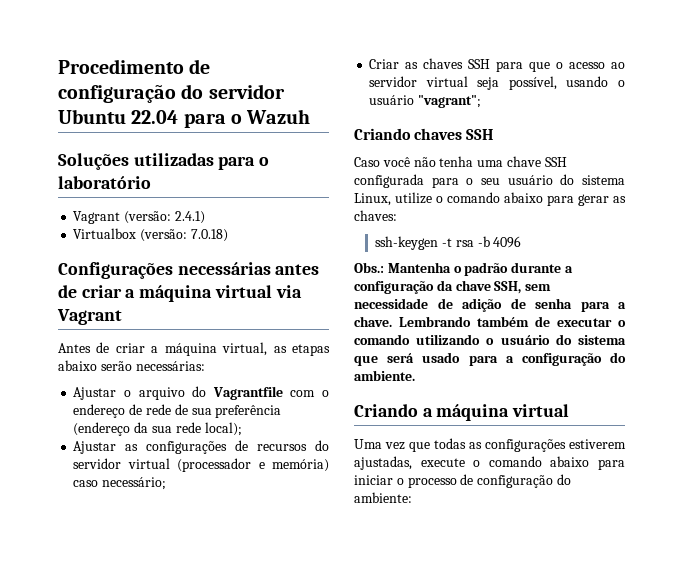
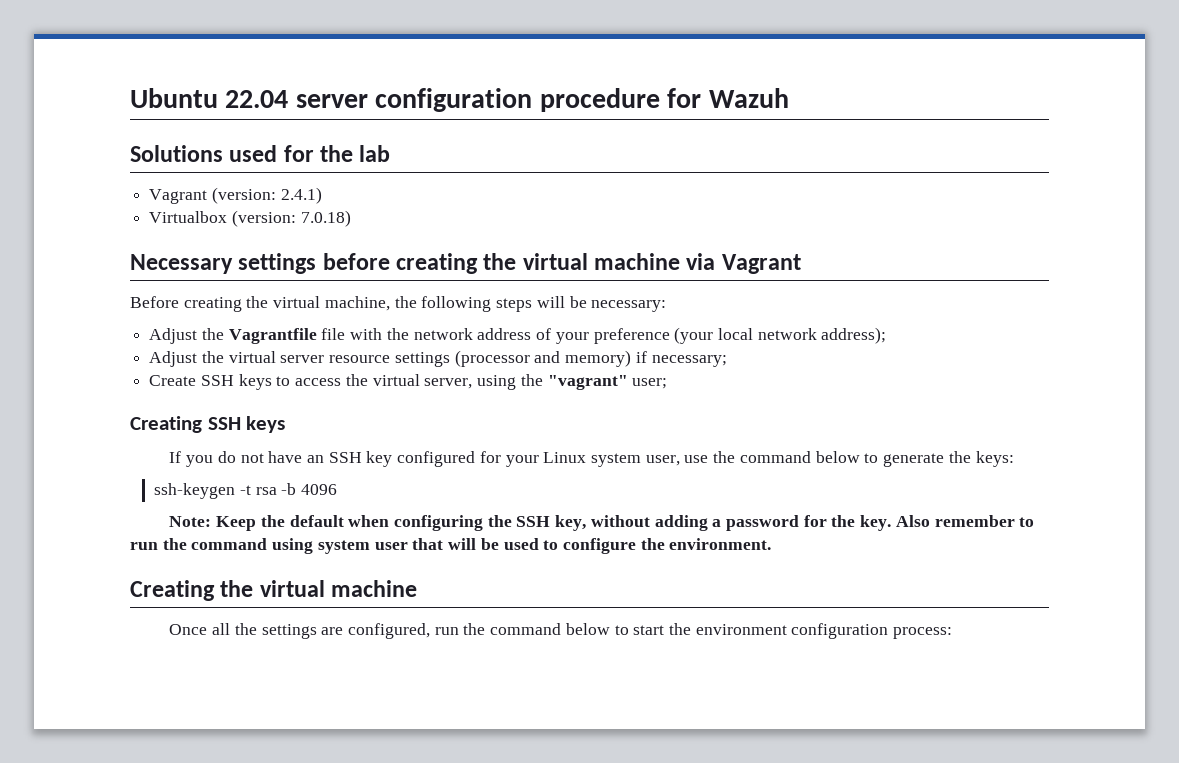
[58,59,211,74] [58,84,285,103] [58,109,311,128] [58,153,270,170] [58,176,151,189] [73,211,172,224] Procedimento de configuração do servidor Ubuntu 22.04 para o Wazuh // Soluções utilizadas para o laboratório // Vagrant (versão: -> [130,88,789,112] [130,145,391,162] [149,187,276,204] Ubuntu 22.04 server configuration procedure for Wazuh // Solutions used for the lab // Vagrant (version:
[140,229,188,242] (versão: -> [231,210,296,227] (version:
[58,262,320,279] [58,285,302,302] [57,309,122,325] [58,342,330,356] [58,360,205,371] [73,386,329,400] [73,404,282,418] [73,422,242,436] [73,440,329,454] [73,458,329,472] [73,477,167,490] [369,58,625,72] [369,76,625,90] [369,95,482,108] [354,128,495,140] [354,156,567,167] [354,174,625,188] [354,192,626,206] [354,210,397,221] Configurações necessárias antes de criar a máquina virtual via Vagrant // Antes de criar a máquina virtual, as etapas abaixo serão necessárias: // Ajustar o arquivo do Vagrantfile com o endereço de rede de sua preferência (endereço da sua rede local); // Ajustar as configurações de recursos do servidor virtual (processador e memória) caso necessário; // Criar as chaves SSH para que o acesso ao servidor virtual seja possível, usando o usuário "vagrant"; // Criando chaves SSH // Caso você não tenha uma chave SSH configurada para o seu usuário do sistema Linux, utilize o comando abaixo para gerar as chaves: -> [130,253,801,274] [130,296,667,312] [149,327,887,344] [149,350,727,367] [149,374,668,390] [130,416,286,433] [169,451,1014,467] Necessary settings before creating the virtual machine via Vagrant // Before creating the virtual machine, the following steps will be necessary: // Adjust the Vagrantfile file with the network address of your preference (your local network address); // Adjust the virtual server resource settings (processor and memory) if necessary; // Create SSH keys to access the virtual server, using the "vagrant" user; // Creating SSH keys // If you do not have an SSH key configured for your Linux system user, use the command below to generate the keys:
[354,262,573,276] [354,280,552,294] [354,298,626,312] [354,316,626,327] [354,334,626,345] [354,352,626,366] [354,370,415,381] [354,404,570,421] [354,438,626,452] [354,456,625,470] [354,474,571,488] [354,492,412,503] Obs.: Mantenha o padrão durante a configuração da chave SSH, sem necessidade de adição de senha para a chave. Lembrando também de executar o comando utilizando o usuário do sistema que será usado para a configuração do ambiente. // Criando a máquina virtual // Uma vez que todas as configurações estiverem ajustadas, execute o comando abaixo para iniciar o processo de configuração do ambiente: -> [169,515,1035,531] [130,538,772,554] [130,580,418,601] [169,623,953,639] Note: Keep the default when configuring the SSH key, without adding a password for the key. Also remember to run the command using system user that will be used to configure the environment. // Creating the virtual machine // Once all the settings are configured, run the command below to start the environment configuration process:

